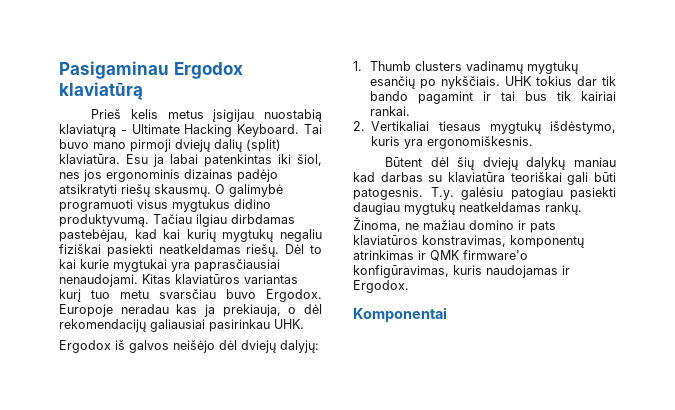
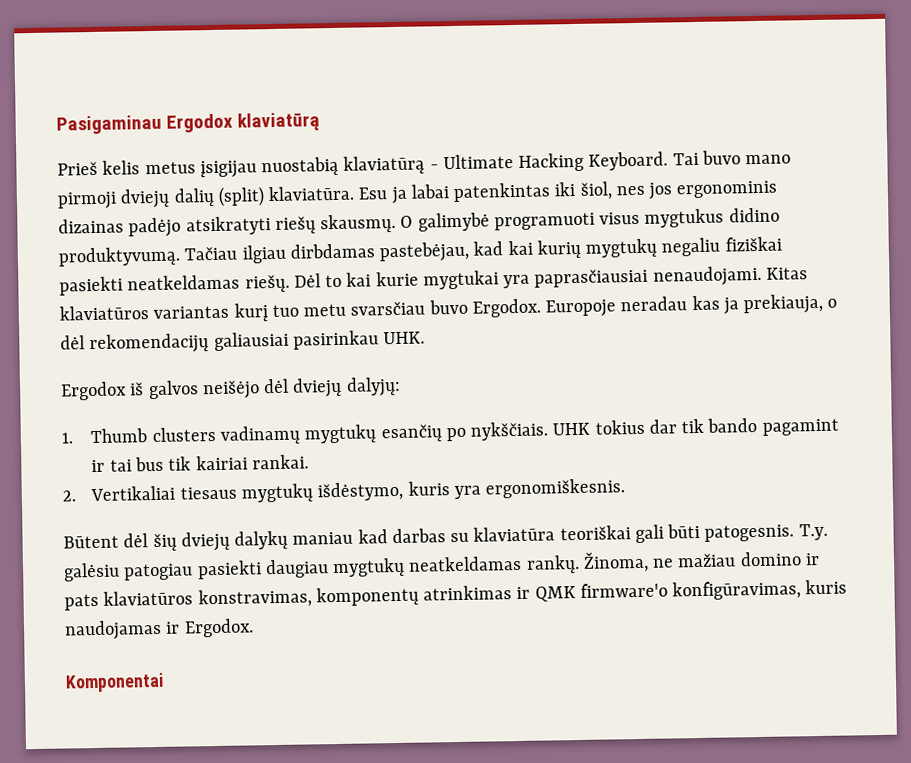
[59,124,116,137] klaviatųrą -> [343,155,426,175] klaviatūrą

